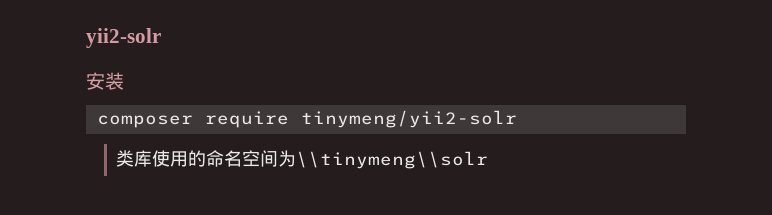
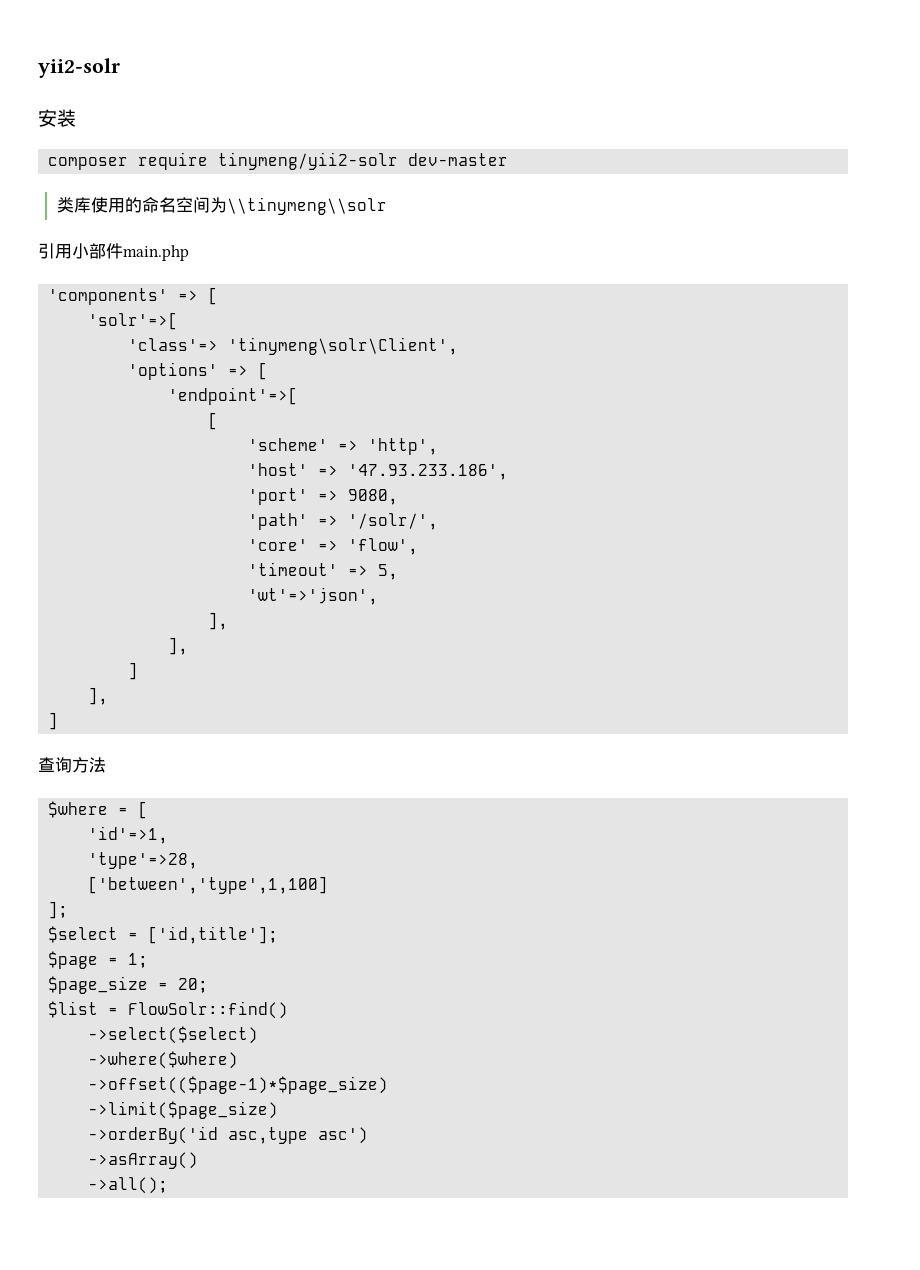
(517, 119) none -> [408,153,509,166] dev-master
(489, 160) none -> [38,243,189,261] [48,287,219,305] [88,312,179,330] [128,337,459,355] [128,362,269,380] [168,387,299,405] [208,412,219,430] [248,438,439,455] [248,463,509,480] [248,488,399,505] [248,513,439,530] [248,538,419,555] [248,562,399,580] [248,587,379,605] [208,612,229,630] [168,637,189,655] [128,662,139,680] [88,687,109,705] [48,712,59,730] [38,757,106,773] [48,801,149,819] [88,826,169,844] [88,852,199,869] [88,876,329,894] [48,901,69,919] [48,926,279,944] [48,951,149,969] [48,976,209,994] [48,1001,289,1019] [88,1026,259,1044] [88,1051,239,1069] [88,1076,389,1094] [88,1101,279,1119] [88,1126,369,1144] [88,1152,199,1169] [88,1177,169,1194] // 引用小部件main.php // 'components' => [ // 'solr'=>[ // 'class'=> 'tinymeng\solr\Client', // 'options' => [ // 'endpoint'=>[ // [ // 'scheme' => 'http', // 'host' => '47.93.233.186', // 'port' => 9080, // 'path' => '/solr/', // 'core' => 'flow', // 'timeout' => 5, // 'wt'=>'json', // ], // ], // ] // ], // ] // 查询方法 // $where = [ // 'id'=>1, // 'type'=>28, // ['between','type',1,100] // ]; // $select = ['id,title']; // $page = 1; // $page_size = 20; // $list = FlowSolr::find() // ->select($select) // ->where($where) // ->offset(($page-1)*$page_size) // ->limit($page_size) // ->orderBy('id asc,type asc') // ->asArray() // ->all();

